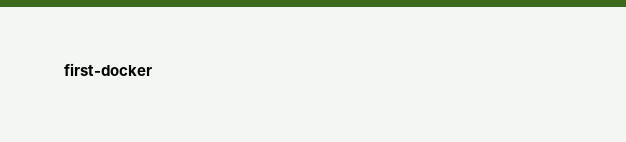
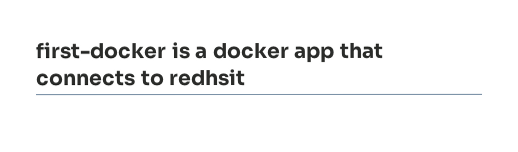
(152, 69) none -> [170,42,383,63] [35,69,247,87] is a docker app that connects to redhsit

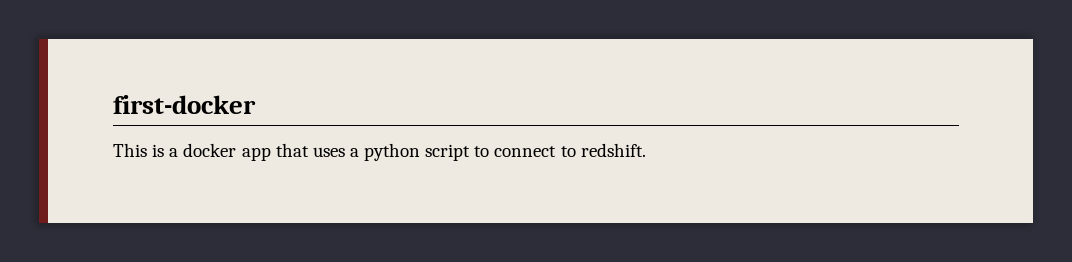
(166, 51) none -> [113,143,147,157] // This
[35,69,247,87] connects to redhsit -> [312,143,646,161] uses a python script to connect to redshift.

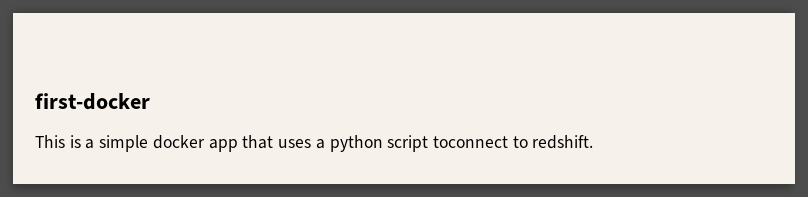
(179, 152) none -> [99,135,149,152] simple
[474,146,557,157] to connect -> [432,136,508,148] toconnect

